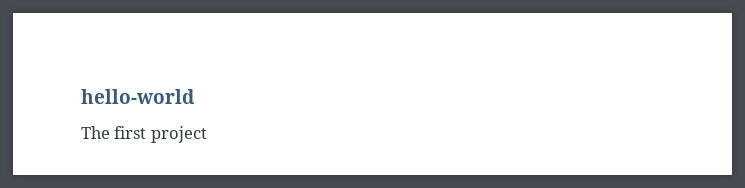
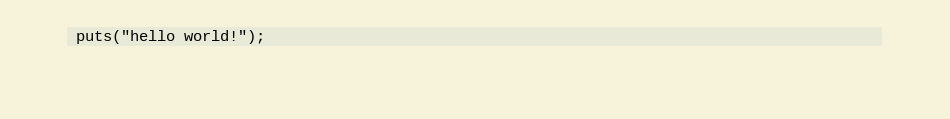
[81,89,195,104] [81,126,207,143] hello-world // The first project -> [76,30,266,44] puts("hello world!");

